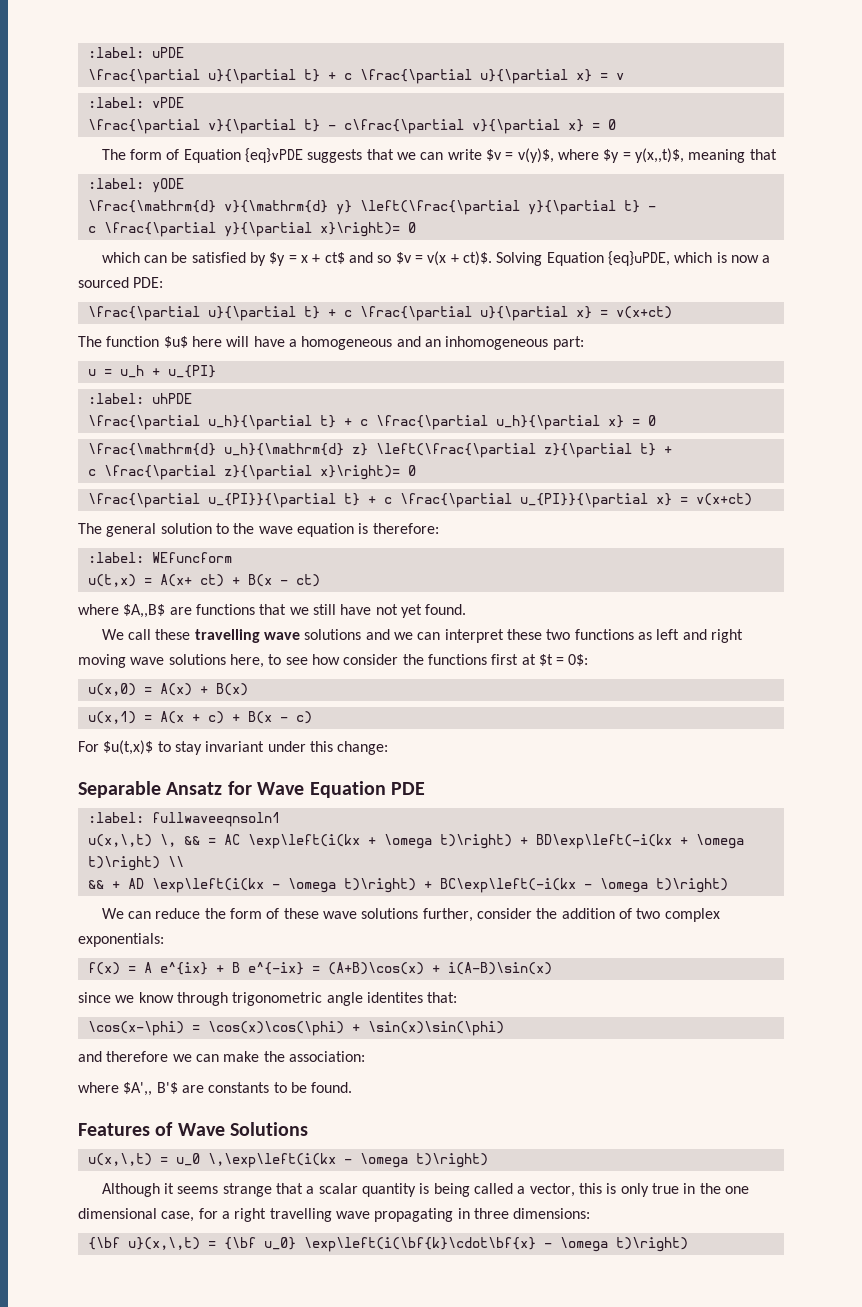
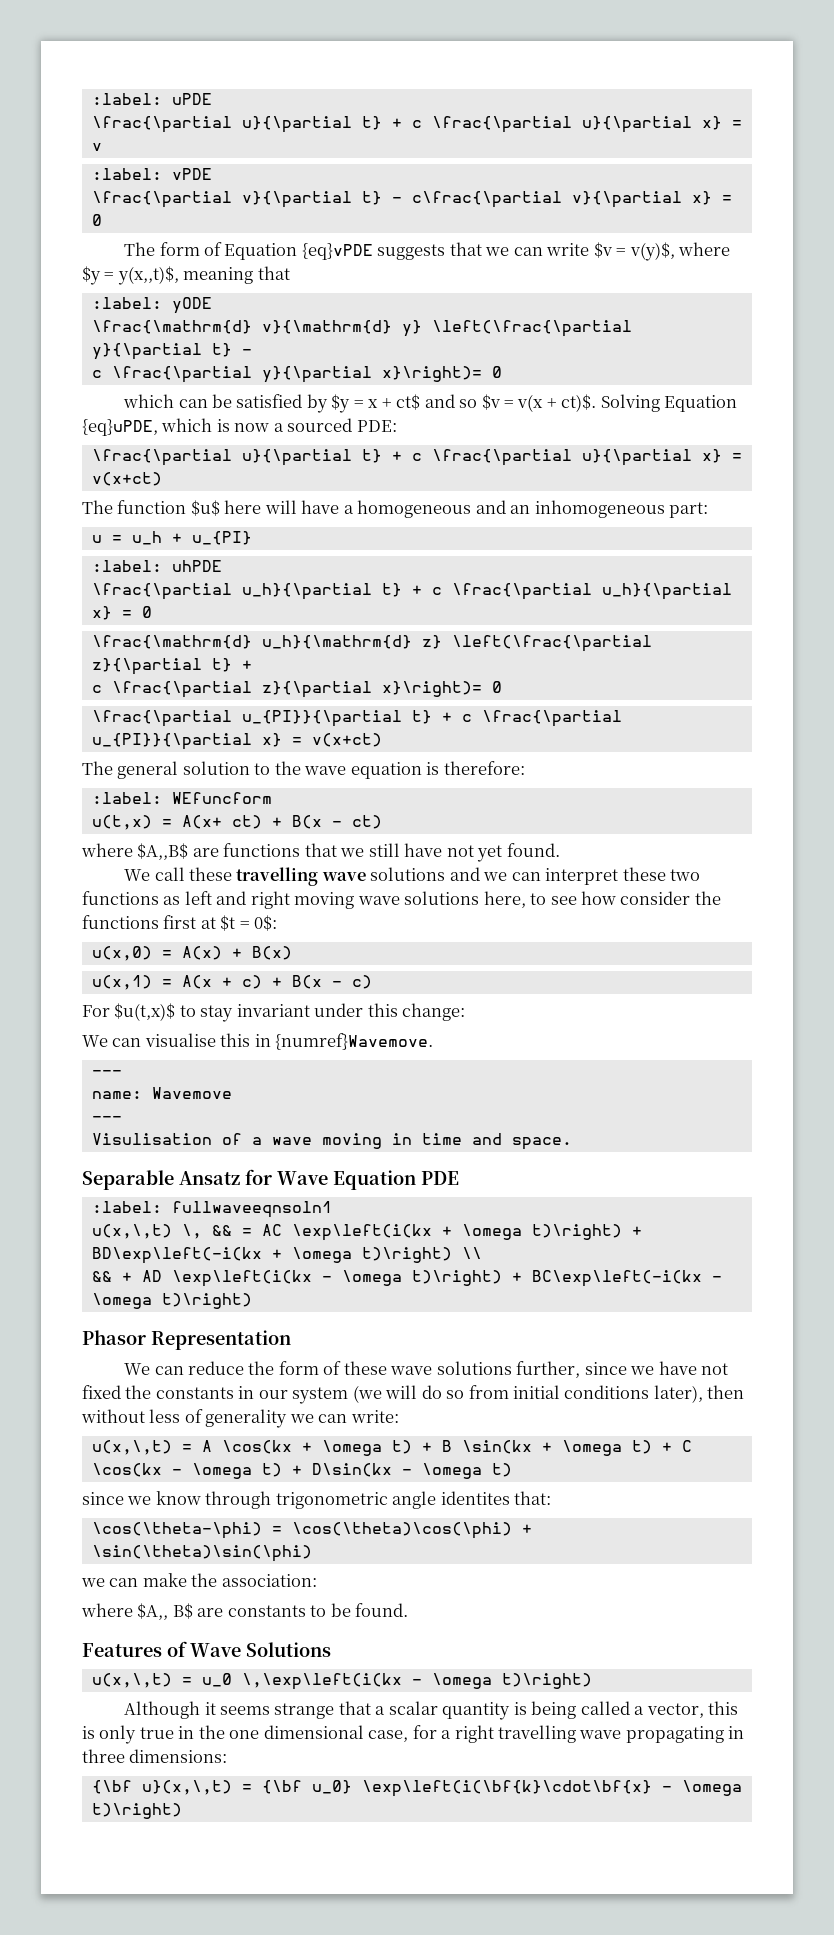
(389, 748) none -> [82,1033,434,1050] [91,1070,122,1076] [91,1087,232,1099] [91,1116,122,1122] [91,1133,572,1150] // We can visualise this in {numref}Wavemove. // --- // name: Wavemove // --- // Visulisation of a wave moving in time and space.
(728, 885) none -> [82,1330,291,1350] // Phasor Representation
[476,908,720,922] [78,933,164,947] [87,962,552,975] consider the addition of two complex exponentials: // f(x) = A e^{ix} + B e^{-ix} = (A+B)\cos(x) + i(A-B)\sin(x) -> [584,1361,729,1375] [82,1385,745,1404] [81,1409,399,1428] [91,1440,692,1456] [91,1463,512,1479] since we have not fixed the constants in our system (we will do so from initial conditions later), then without less of generality we can write: // u(x,\,t) = A \cos(kx + \omega t) + B \sin(kx + \omega t) + C \cos(kx - \omega t) + D\sin(kx - \omega t)
[87,1021,504,1036] [78,1051,169,1062] \cos(x-\phi) = \cos(x)\cos(\phi) + \sin(x)\sin(\phi) // and therefore -> [91,1522,532,1539] [91,1545,312,1562] \cos(\theta-\phi) = \cos(\theta)\cos(\phi) + \sin(\theta)\sin(\phi) //
[123,1082,178,1096] $A',, B'$ -> [137,1603,193,1620] $A,, B$

